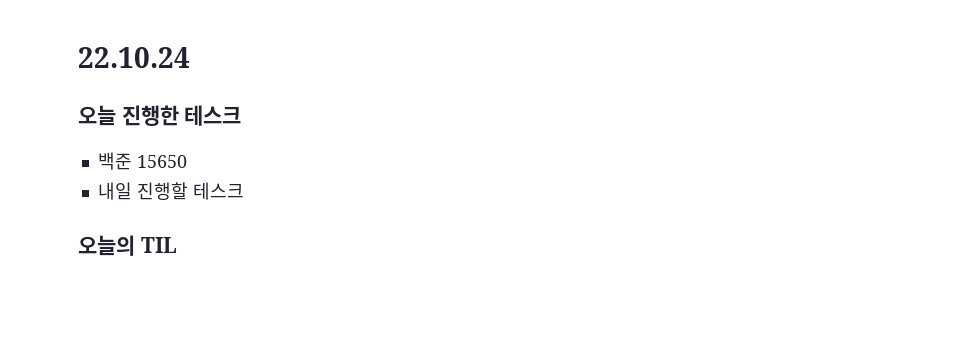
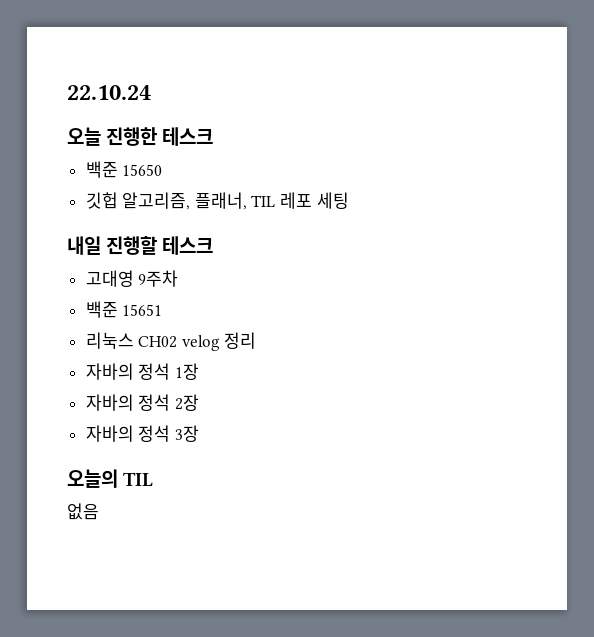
[97,182,244,200] 내일 진행할 테스크 -> [85,192,349,210] [67,236,214,255] [85,270,179,287] [85,301,163,318] [85,332,257,351] [85,363,199,380] [85,394,199,411] [85,425,199,442] 깃헙 알고리즘, 플래너, TIL 레포 세팅 // 내일 진행할 테스크 // 고대영 9주차 // 백준 15651 // 리눅스 CH02 velog 정리 // 자바의 정석 1장 // 자바의 정석 2장 // 자바의 정석 3장
(177, 245) none -> [67,503,99,520] // 없음

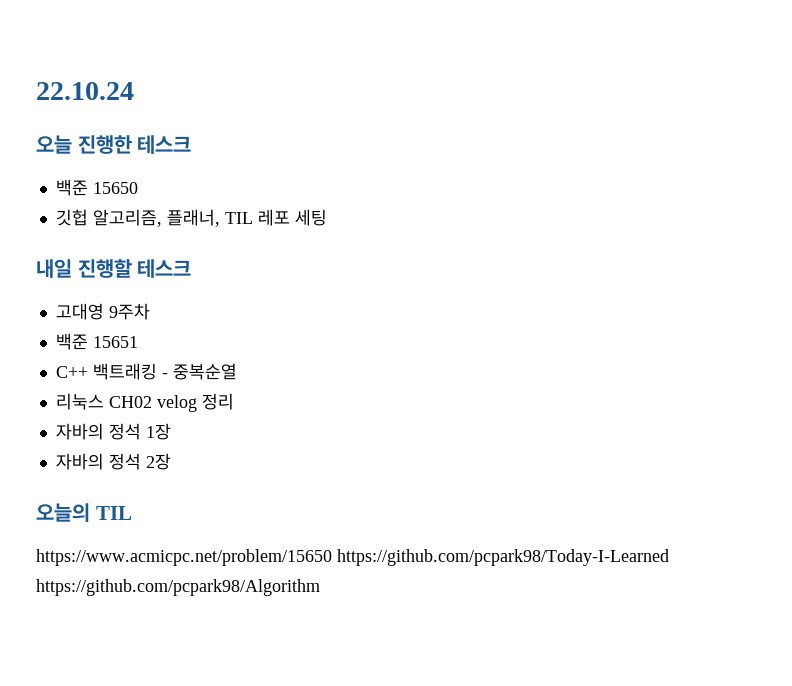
(163, 310) none -> [55,363,237,380] // C++ 백트래킹 - 중복순열
[85,425,199,442] // 자바의 정석 3장 -> (171, 461) none
[67,503,99,520] 없음 -> [36,549,669,566] [36,579,320,596] https://www.acmicpc.net/problem/15650 https://github.com/pcpark98/Today-I-Learned https://github.com/pcpark98/Algorithm

